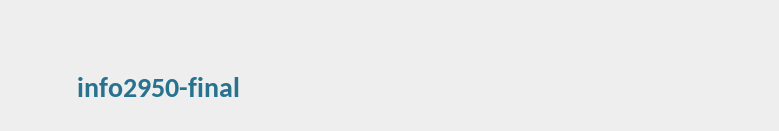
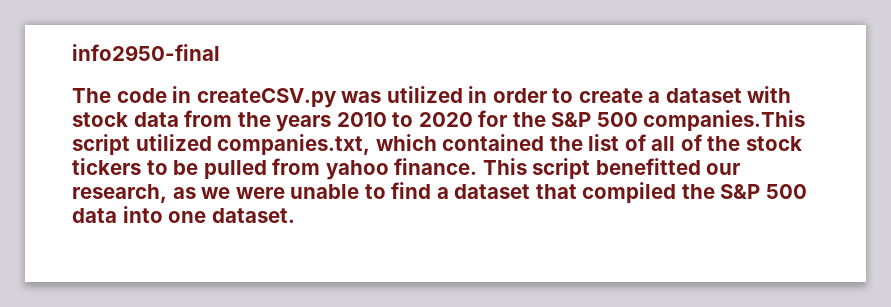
(240, 87) none -> [72,86,792,108] [72,110,806,132] [72,134,802,155] [72,158,741,180] [72,182,807,203] [72,206,295,223] // The code in createCSV.py was utilized in order to create a dataset with stock data from the years 2010 to 2020 for the S&P 500 companies.This script utilized companies.txt, which contained the list of all of the stock tickers to be pulled from yahoo finance. This script benefitted our research, as we were unable to find a dataset that compiled the S&P 500 data into one dataset.

